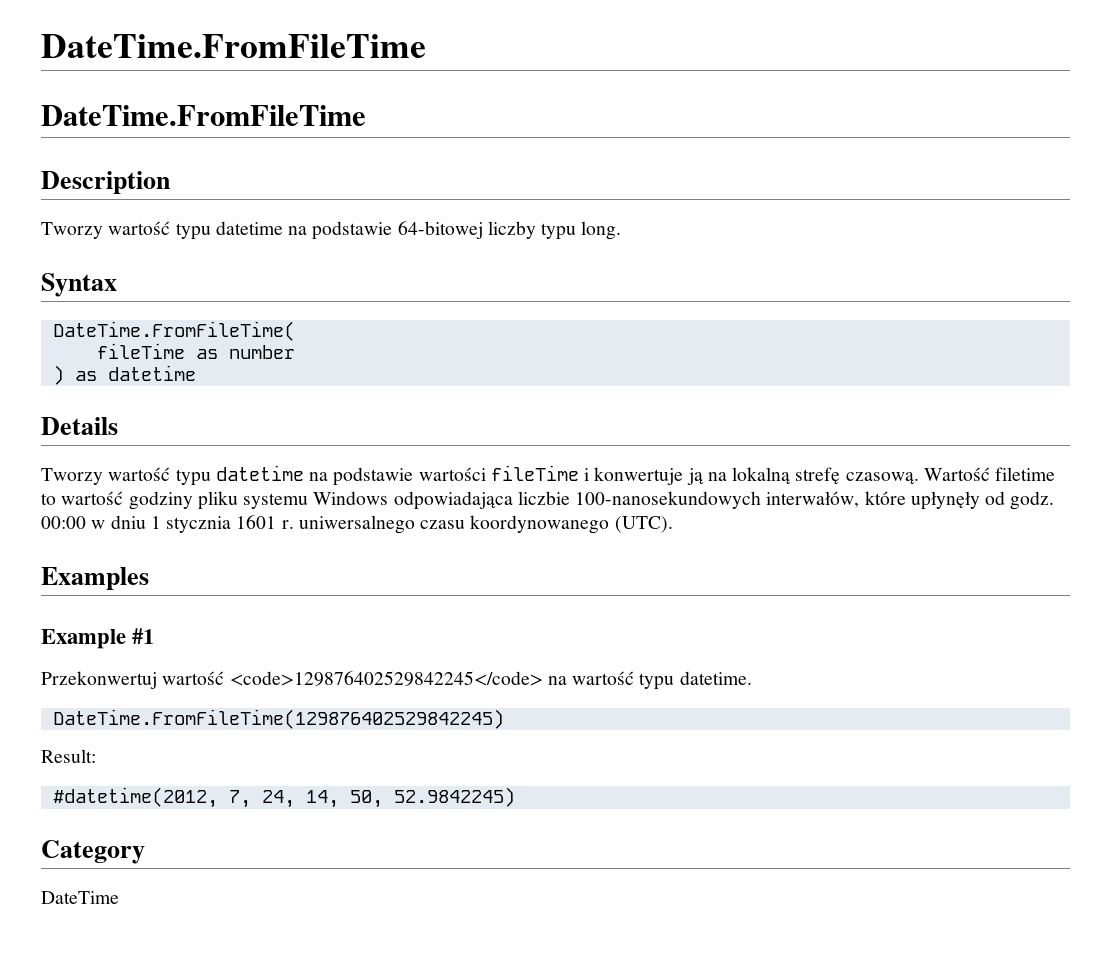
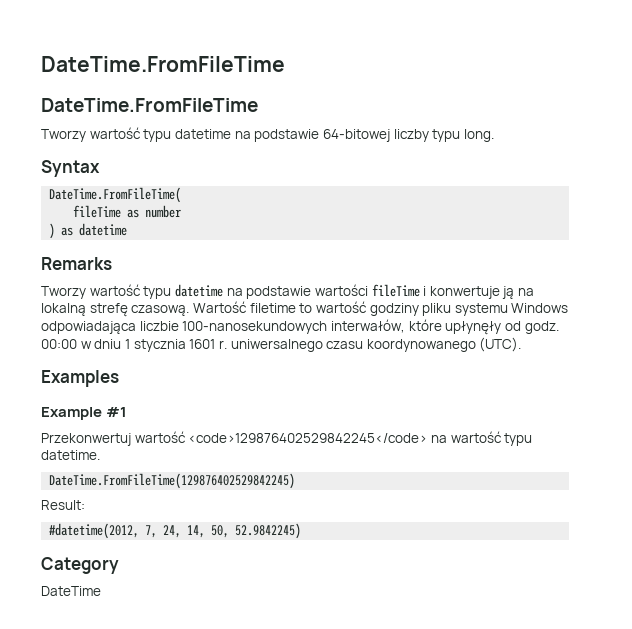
[41,171,170,194] // Description -> (258, 105) none
[41,417,118,435] Details -> [41,257,112,270] Remarks

